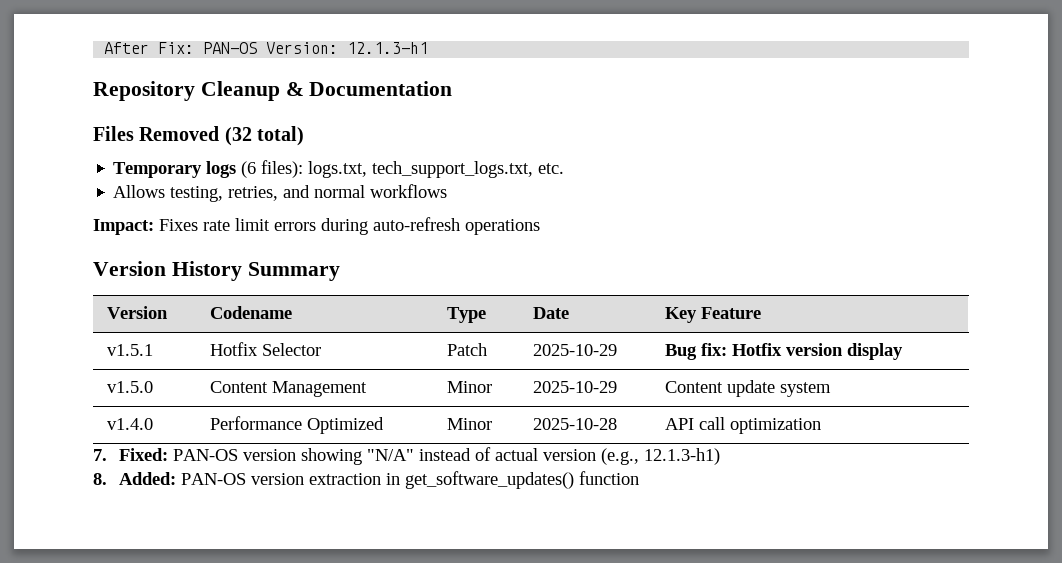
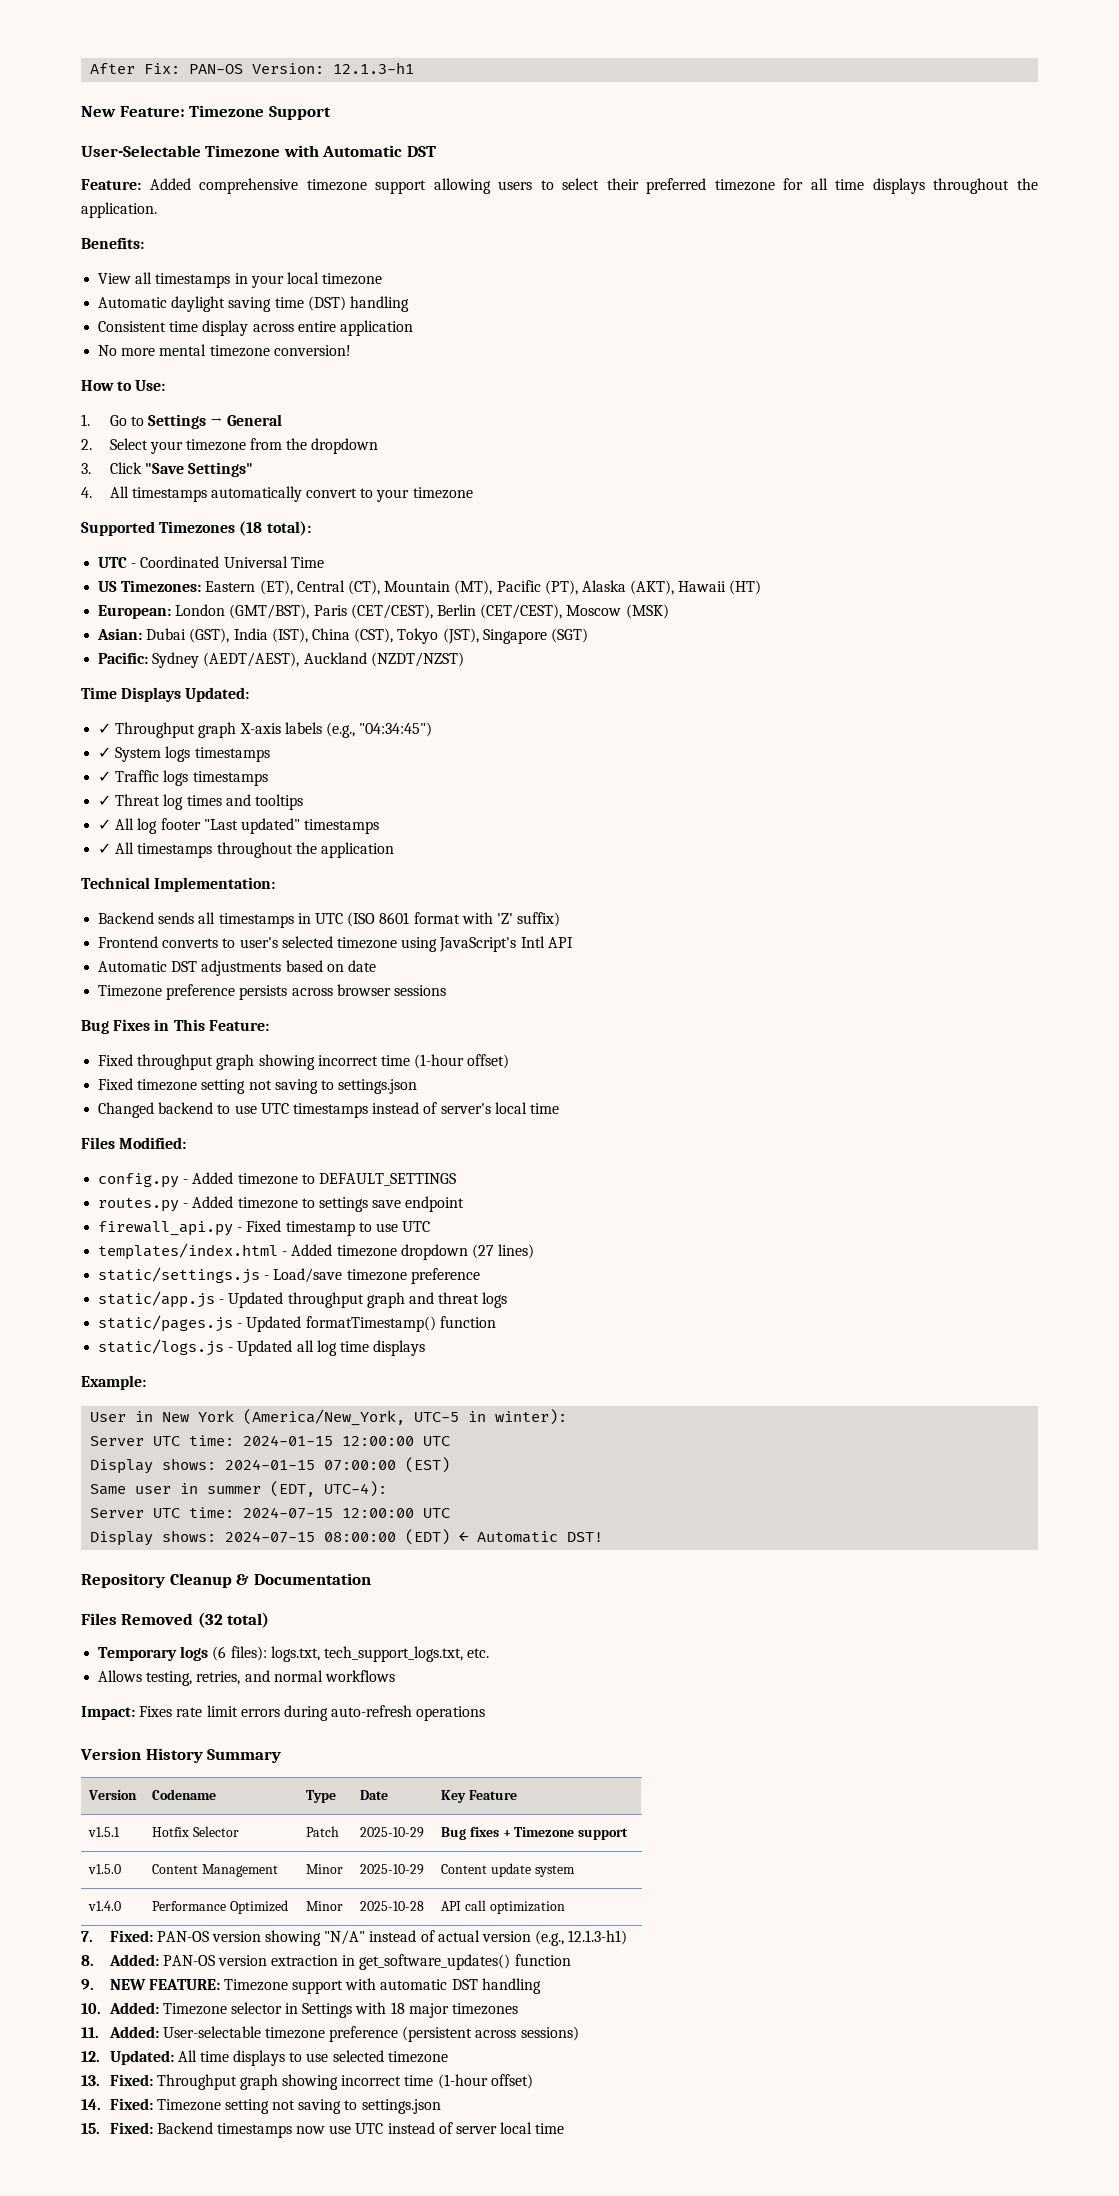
(429, 48) none -> [81,105,331,120] [81,145,436,157] [81,178,1038,194] [81,202,157,218] [81,237,144,249] [98,272,383,288] [98,296,409,312] [98,320,413,336] [98,344,351,357] [81,380,166,391] [81,414,283,429] [81,438,379,454] [81,462,253,477] [81,486,473,502] [81,521,311,536] [98,556,324,568] [98,580,762,595] [98,604,669,619] [97,628,588,644] [98,652,464,668] [81,687,250,702] [98,722,433,738] [98,746,270,762] [98,770,268,786] [98,794,303,810] [98,818,380,834] [98,842,394,858] [81,877,276,892] [98,912,561,928] [98,936,573,952] [98,960,376,976] [98,984,446,1000] [81,1019,269,1034] [98,1054,510,1070] [98,1078,418,1094] [98,1102,559,1118] [81,1137,187,1149] [98,1172,456,1188] [98,1196,465,1212] [98,1220,431,1236] [98,1243,535,1260] [98,1267,480,1284] [98,1291,508,1308] [98,1315,496,1332] [98,1339,426,1356] [81,1375,146,1390] [90,1409,568,1426] [90,1435,451,1446] [90,1457,451,1474] [90,1481,388,1497] [90,1507,451,1519] [90,1529,604,1546] // New Feature: Timezone Support // User-Selectable Timezone with Automatic DST // Feature: Added comprehensive timezone support allowing users to select their preferred timezone for all time displays throughout the application. // Benefits: // View all timestamps in your local timezone // Automatic daylight saving time (DST) handling // Consistent time display across entire application // No more mental timezone conversion! // How to Use: // 1. Go to Settings → General // 2. Select your timezone from the dropdown // 3. Click "Save Settings" // 4. All timestamps automatically convert to your timezone // Supported Timezones (18 total): // UTC - Coordinated Universal Time // US Timezones: Eastern (ET), Central (CT), Mountain (MT), Pacific (PT), Alaska (AKT), Hawaii (HT) // European: London (GMT/BST), Paris (CET/CEST), Berlin (CET/CEST), Moscow (MSK) // Asian: Dubai (GST), India (IST), China (CST), Tokyo (JST), Singapore (SGT) // Pacific: Sydney (AEDT/AEST), Auckland (NZDT/NZST) // Time Displays Updated: // ✓ Throughput graph X-axis labels (e.g., "04:34:45") // ✓ System logs timestamps // ✓ Traffic logs timestamps // ✓ Threat log times and tooltips // ✓ All log footer "Last updated" timestamps // ✓ All timestamps throughout the application // Technical Implementation: // Backend sends all timestamps in UTC (ISO 8601 format with 'Z' suffix) // Frontend converts to user's selected timezone using JavaScript's Intl API // Automatic DST adjustments based on date // Timezone preference persists across browser sessions // Bug Fixes in This Feature: // Fixed throughput graph showing incorrect time (1-hour offset) // Fixed timezone setting not saving to settings.json // Changed backend to use UTC timestamps instead of server's local time // Files Modified: // config.py - Added timezone to DEFAULT_SETTINGS // routes.py - Added timezone to settings save endpoint // firewall_api.py - Fixed timestamp to use UTC // templates/index.html - Added timezone dropdown (27 lines) // static/settings.js - Load/save timezone preference // static/app.js - Updated throughput graph and threat logs // static/pages.js - Updated formatTimestamp() function // static/logs.js - Updated all log time displays // Example: // User in New York (America/New_York, UTC-5 in winter): // Server UTC time: 2024-01-15 12:00:00 UTC // Display shows: 2024-01-15 07:00:00 (EST) // Same user in summer (EDT, UTC-4): // Server UTC time: 2024-07-15 12:00:00 UTC // Display shows: 2024-07-15 08:00:00 (EDT) ← Automatic DST!
[701,343,904,360] fix: Hotfix version display -> [469,1827,629,1840] fixes + Timezone support
(639, 478) none -> [81,1978,541,1994] [81,2002,519,2018] [81,2026,579,2042] [81,2050,448,2066] [81,2074,533,2090] [81,2098,441,2114] [81,2122,565,2138] // 9. NEW FEATURE: Timezone support with automatic DST handling // 10. Added: Timezone selector in Settings with 18 major timezones // 11. Added: User-selectable timezone preference (persistent across sessions) // 12. Updated: All time displays to use selected timezone // 13. Fixed: Throughput graph showing incorrect time (1-hour offset) // 14. Fixed: Timezone setting not saving to settings.json // 15. Fixed: Backend timestamps now use UTC instead of server local time

